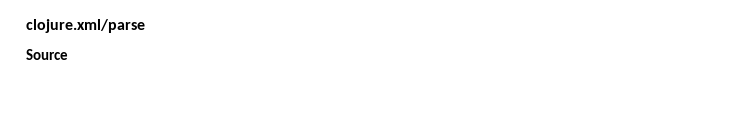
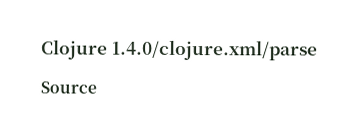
[26,19,145,33] clojure.xml/parse -> [41,39,318,61] Clojure 1.4.0/clojure.xml/parse

